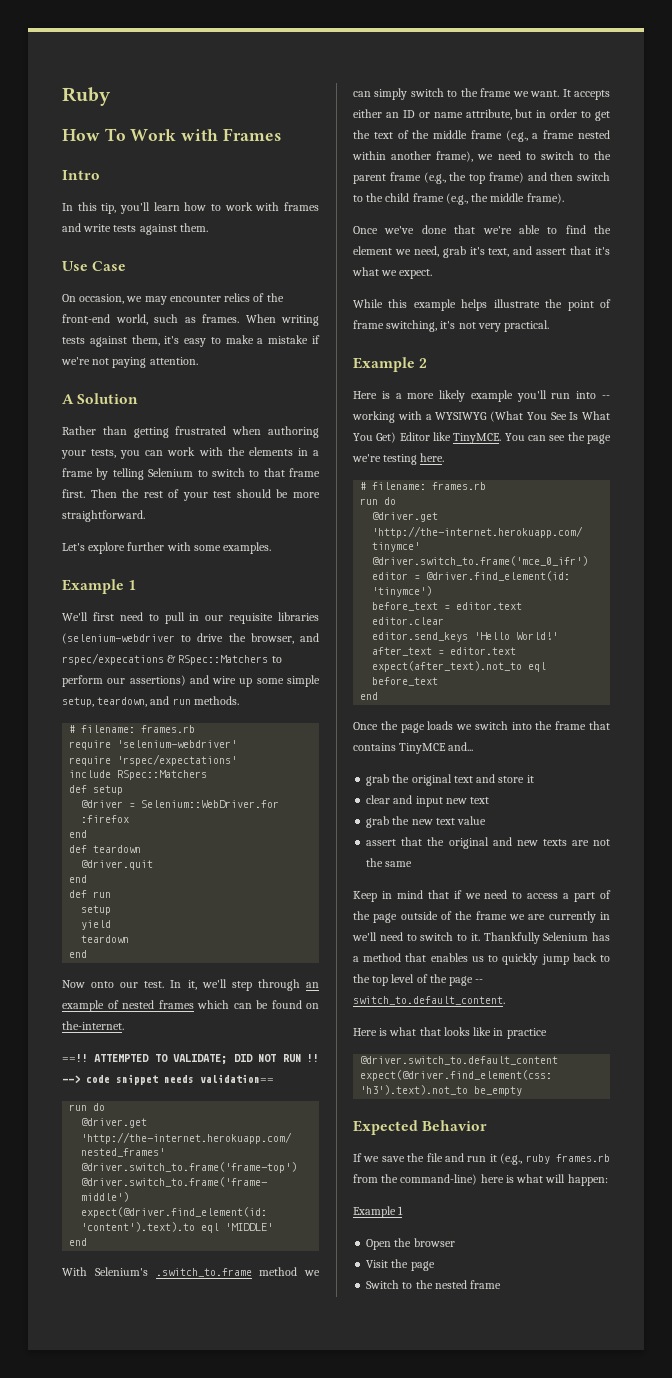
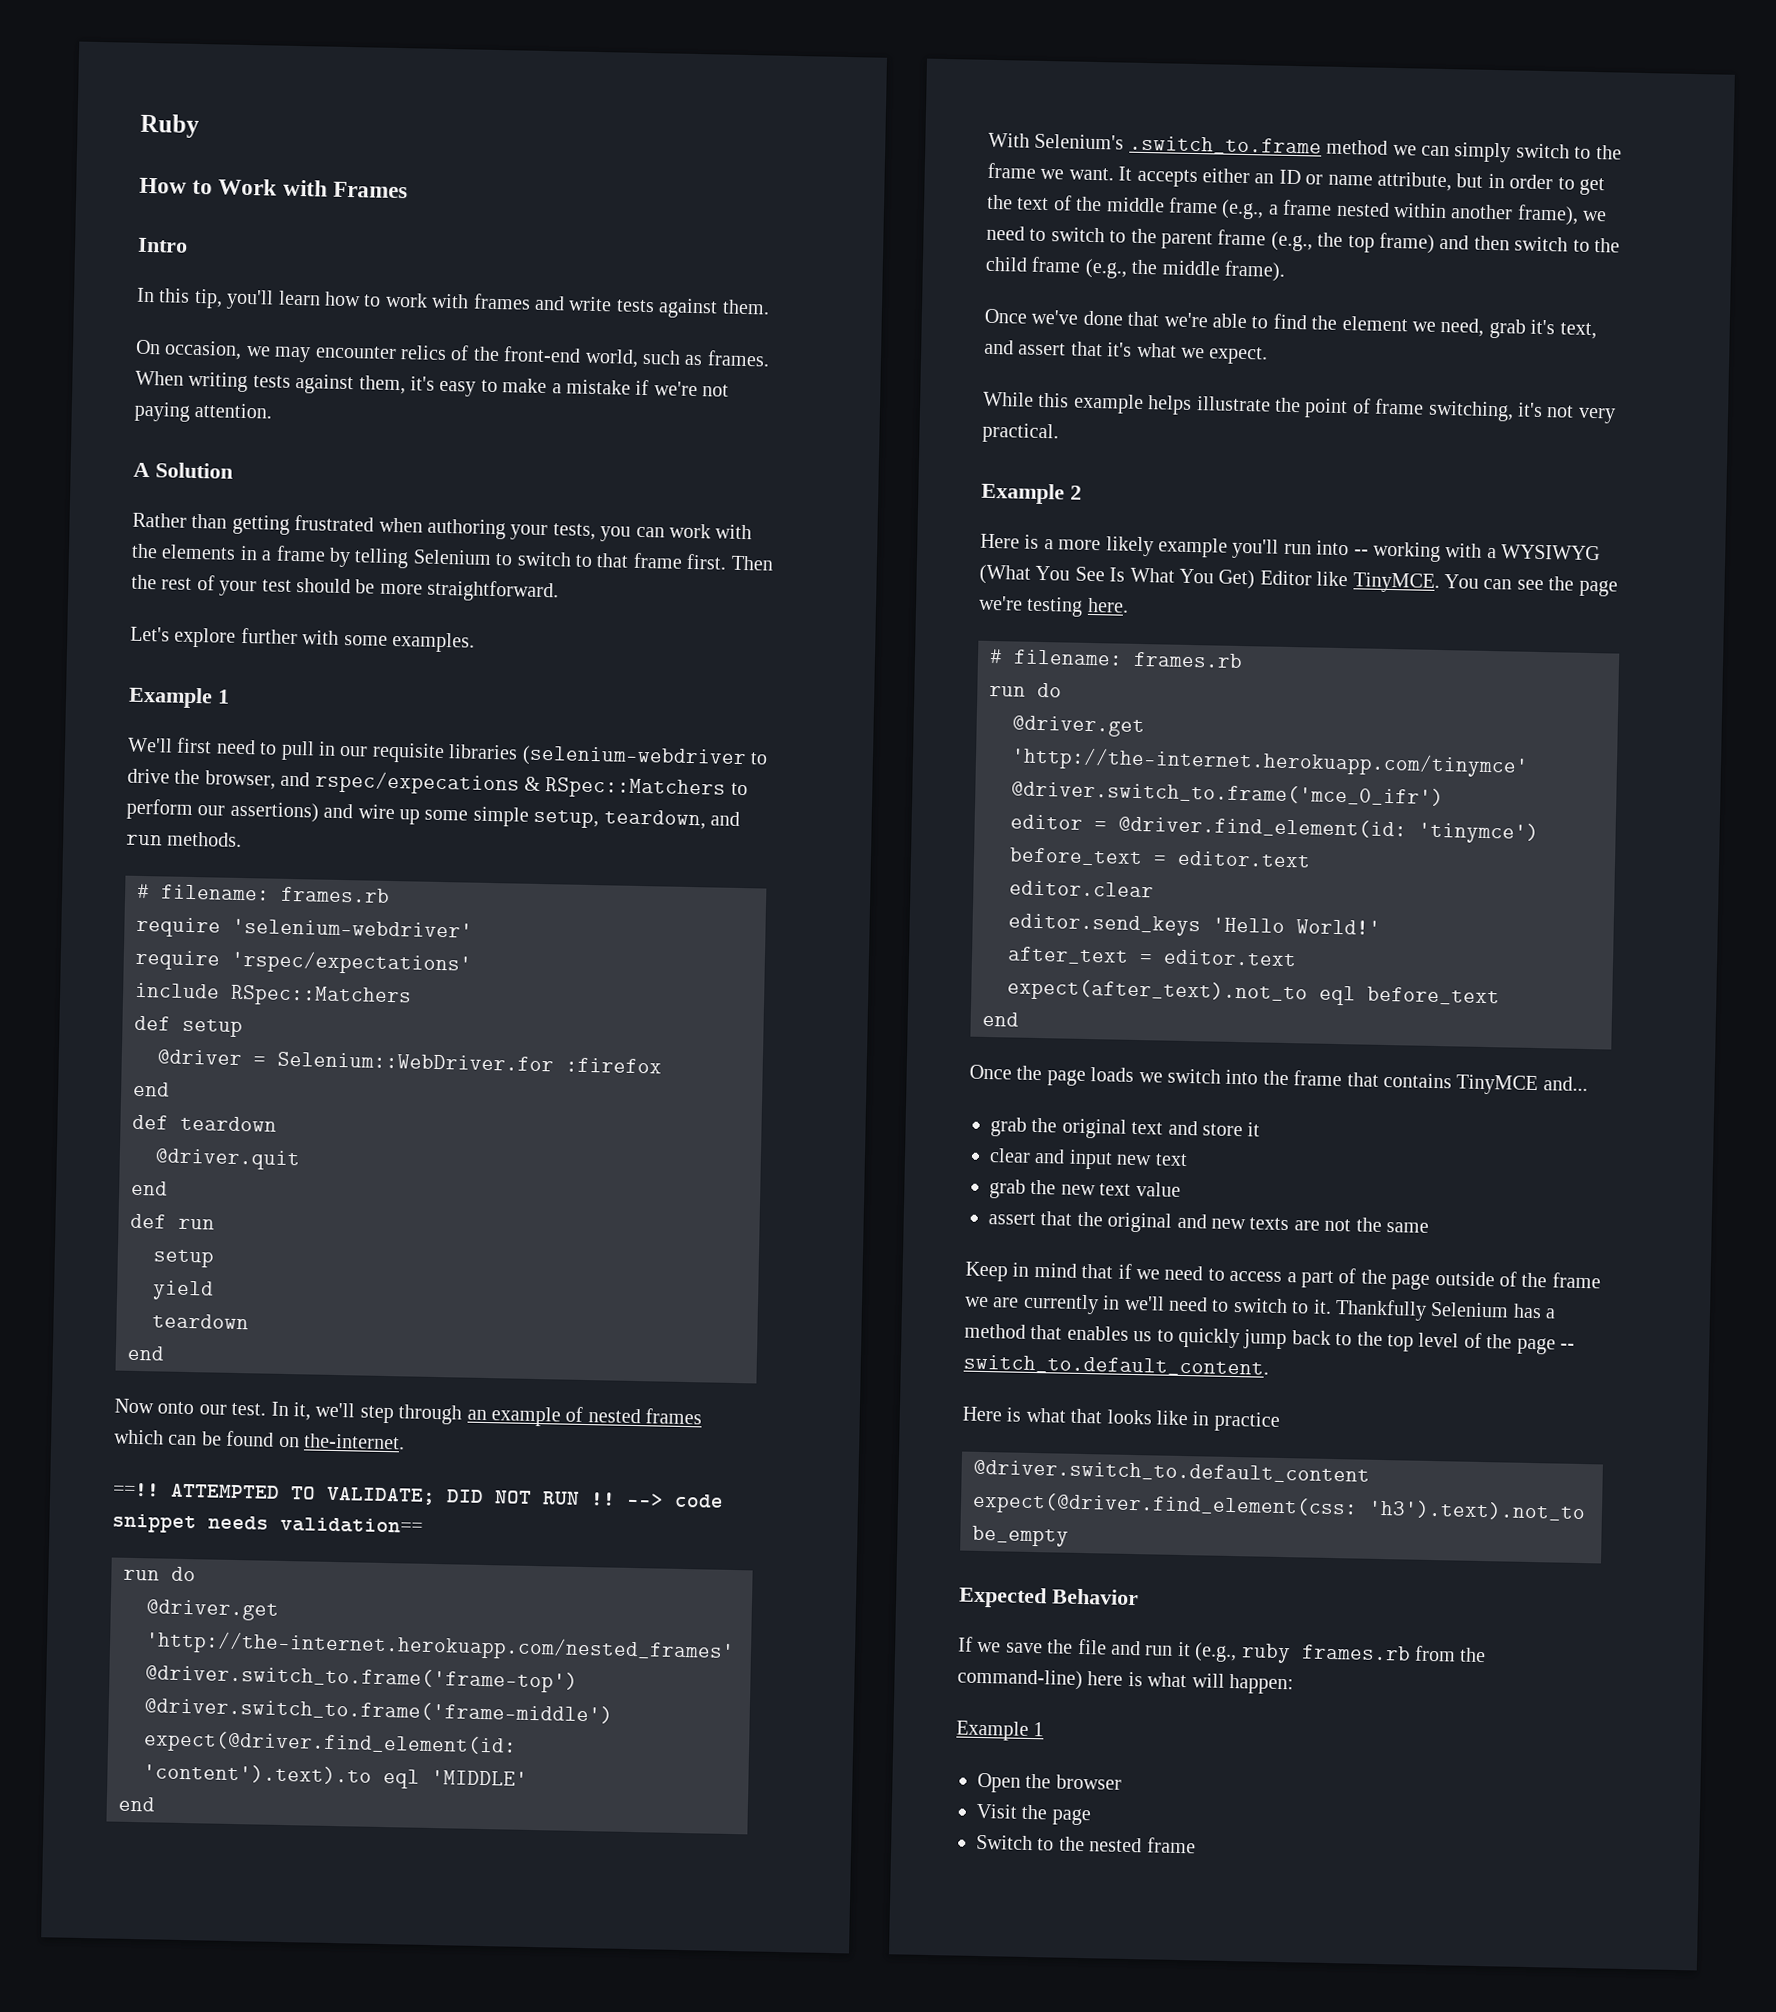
[104,128,126,141] To -> [192,179,214,195] to
[62,261,127,271] // Use Case -> (770, 307) none

